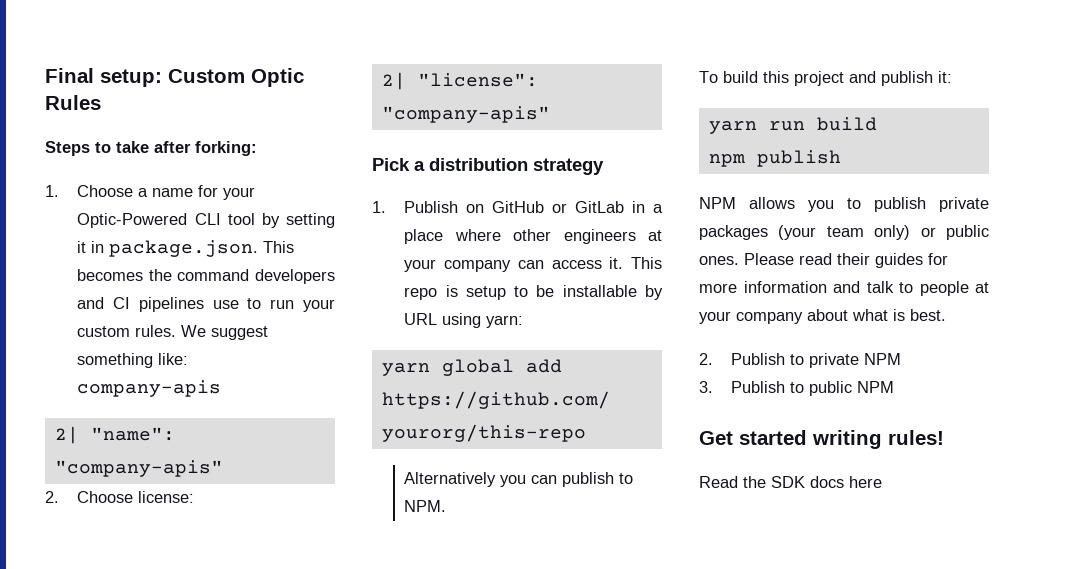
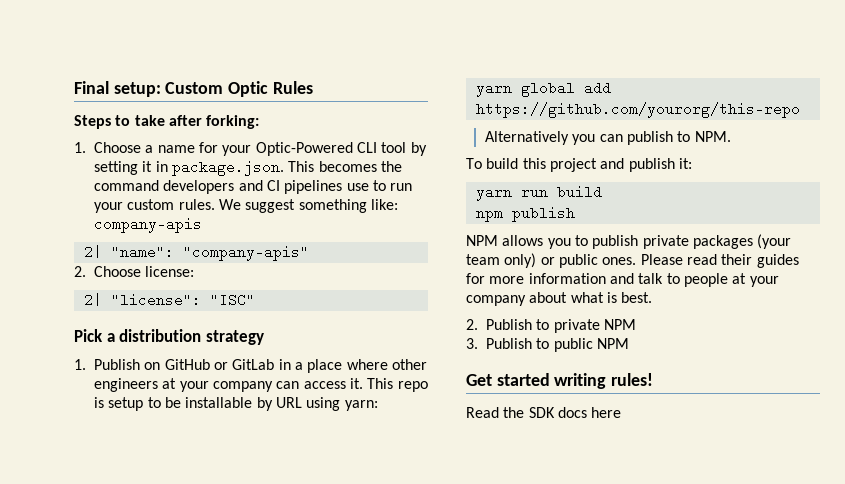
[381,106,550,123] "company-apis" -> [209,293,255,307] "ISC"

